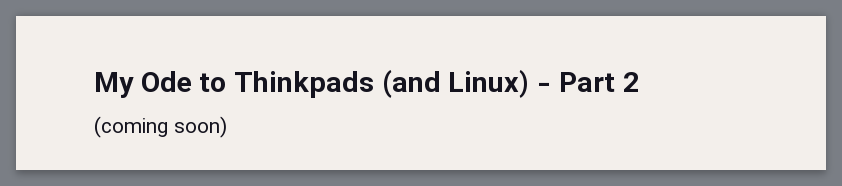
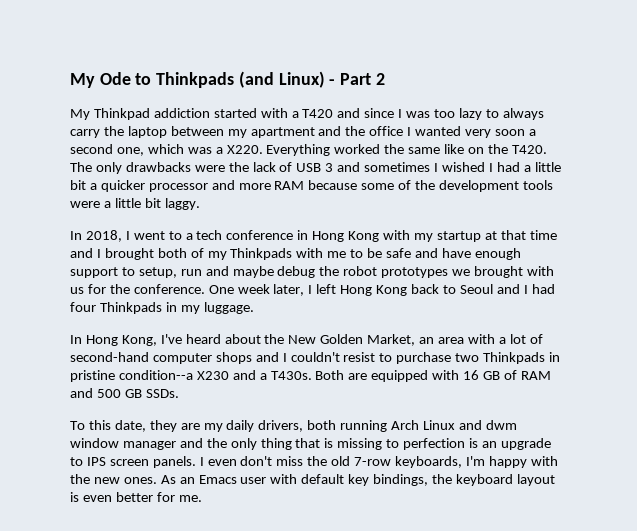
[94,116,227,138] (coming soon) -> [70,108,544,120] [70,126,536,138] [70,144,547,156] [70,162,561,174] [70,180,553,192] [70,198,200,210] [70,230,557,242] [70,248,521,260] [70,266,554,278] [70,284,555,296] [70,302,254,314] [70,334,543,346] [70,352,561,364] [70,370,551,382] [70,388,179,398] [70,420,517,432] [70,438,551,450] [70,456,558,468] [70,474,555,486] [70,492,202,502] My Thinkpad addiction started with a T420 and since I was too lazy to always carry the laptop between my apartment and the office I wanted very soon a second one, which was a X220. Everything worked the same like on the T420. The only drawbacks were the lack of USB 3 and sometimes I wished I had a little bit a quicker processor and more RAM because some of the development tools were a little bit laggy. // In 2018, I went to a tech conference in Hong Kong with my startup at that time and I brought both of my Thinkpads with me to be safe and have enough support to setup, run and maybe debug the robot prototypes we brought with us for the conference. One week later, I left Hong Kong back to Seoul and I had four Thinkpads in my luggage. // In Hong Kong, I've heard about the New Golden Market, an area with a lot of second-hand computer shops and I couldn't resist to purchase two Thinkpads in pristine condition--a X230 and a T430s. Both are equipped with 16 GB of RAM and 500 GB SSDs. // To this date, they are my daily drivers, both running Arch Linux and dwm window manager and the only thing that is missing to perfection is an upgrade to IPS screen panels. I even don't miss the old 7-row keyboards, I'm happy with the new ones. As an Emacs user with default key bindings, the keyboard layout is even better for me.

